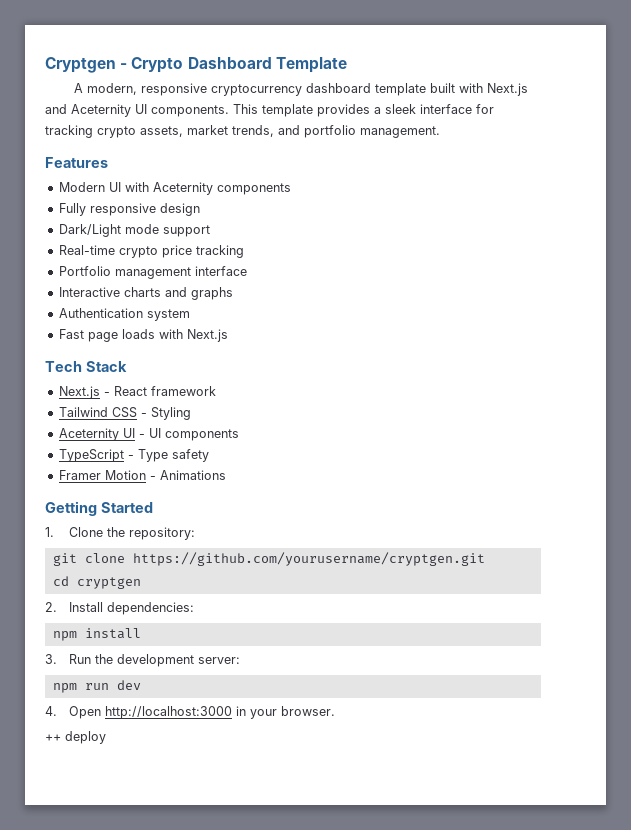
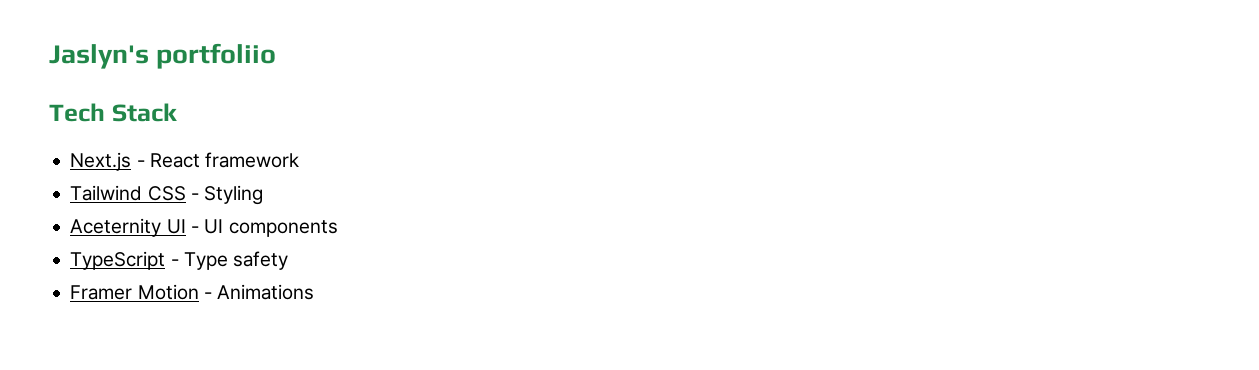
[45,57,347,73] [73,83,528,96] [45,104,494,117] [45,125,440,138] [45,157,108,168] [58,182,291,195] [58,203,200,216] [58,224,210,237] [58,245,244,258] [58,266,247,279] [58,287,233,300] [58,308,190,321] [58,329,228,342] Cryptgen - Crypto Dashboard Template // A modern, responsive cryptocurrency dashboard template built with Next.js and Aceternity UI components. This template provides a sleek interface for tracking crypto assets, market trends, and portfolio management. // Features // Modern UI with Aceternity components // Fully responsive design // Dark/Light mode support // Real-time crypto price tracking // Portfolio management interface // Interactive charts and graphs // Authentication system // Fast page loads with Next.js -> [49,43,277,69] Jaslyn's portfoliio
[45,501,153,516] [45,527,195,540] [52,552,485,566] [52,576,141,589] [45,602,194,615] [52,628,141,641] [45,654,240,667] [52,680,141,693] [45,706,335,719] [45,731,106,744] // Getting Started // 1. Clone the repository: // git clone https://github.com/yourusername/cryptgen.git // cd cryptgen // 2. Install dependencies: // npm install // 3. Run the development server: // npm run dev // 4. Open http://localhost:3000 in your browser. // ++ deploy -> (315, 292) none

